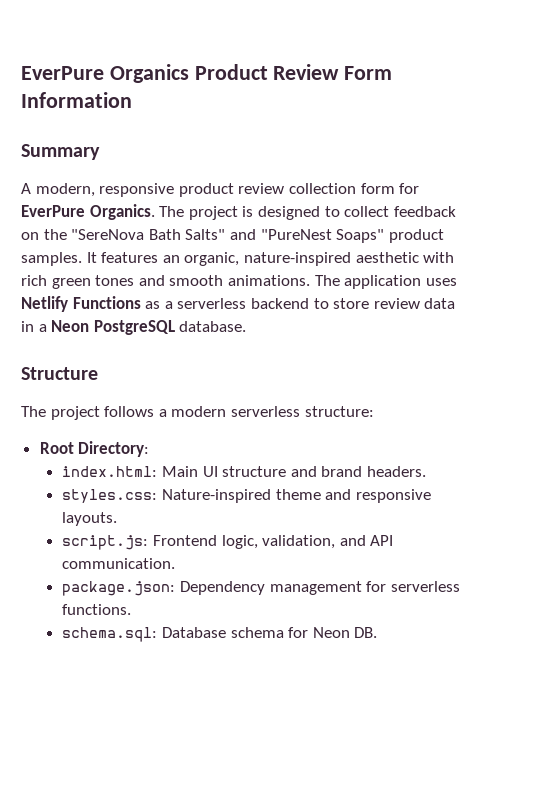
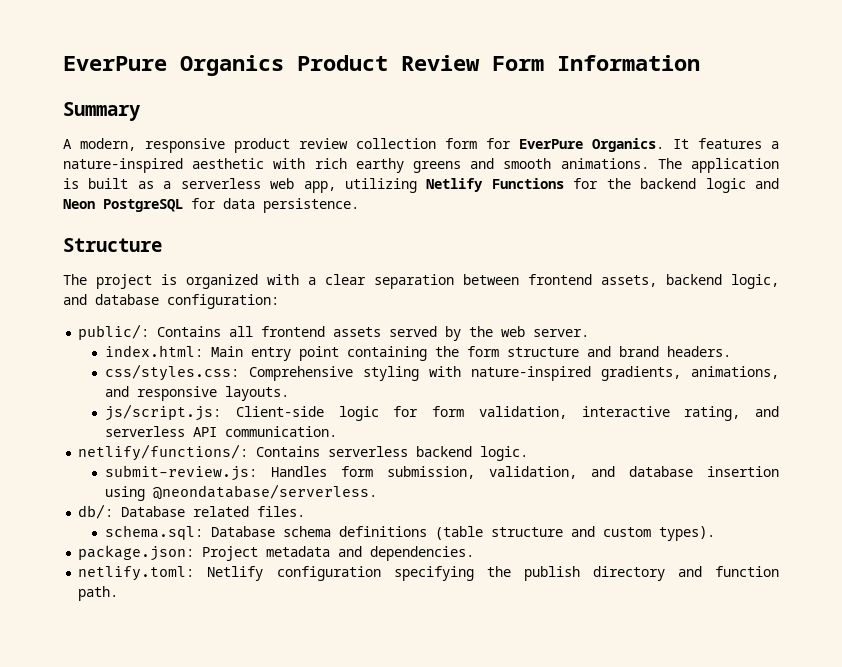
[159,206,456,220] [21,229,444,243] [21,252,240,266] The project is designed to collect feedback on the "SereNova Bath Salts" and "PureNest Soaps" product samples. It features an organic, -> [673,138,779,149] It features a
[51,275,135,289] green tones -> [355,158,461,173] earthy greens
[425,278,457,286] [21,296,456,312] [21,320,247,335] [21,367,98,380] [21,406,374,420] [39,441,150,457] [62,466,427,477] [62,489,431,503] [62,512,118,526] [62,535,394,550] [62,558,176,569] [62,581,460,596] [62,604,132,615] [62,627,378,642] uses Netlify Functions as a serverless backend to store review data in a Neon PostgreSQL database. // Structure // The project follows a modern serverless structure: // Root Directory: // index.html: Main UI structure and brand headers. // styles.css: Nature-inspired theme and responsive layouts. // script.js: Frontend logic, validation, and API communication. // package.json: Dependency management for serverless functions. // schema.sql: Database schema for Neon DB. -> [63,178,780,193] [63,198,359,213] [63,238,162,252] [63,274,779,289] [63,294,279,309] [78,324,590,341] [105,345,732,361] [105,364,779,381] [105,386,290,401] [105,404,779,421] [105,426,338,437] [78,444,529,461] [105,465,779,481] [105,484,378,501] [78,504,306,519] [105,525,716,541] [78,545,475,561] [78,566,780,581] [78,586,119,601] is built as a serverless web app, utilizing Netlify Functions for the backend logic and Neon PostgreSQL for data persistence. // Structure // The project is organized with a clear separation between frontend assets, backend logic, and database configuration: // public/: Contains all frontend assets served by the web server. // index.html: Main entry point containing the form structure and brand headers. // css/styles.css: Comprehensive styling with nature-inspired gradients, animations, and responsive layouts. // js/script.js: Client-side logic for form validation, interactive rating, and serverless API communication. // netlify/functions/: Contains serverless backend logic. // submit-review.js: Handles form submission, validation, and database insertion using @neondatabase/serverless. // db/: Database related files. // schema.sql: Database schema definitions (table structure and custom types). // package.json: Project metadata and dependencies. // netlify.toml: Netlify configuration specifying the publish directory and function path.

